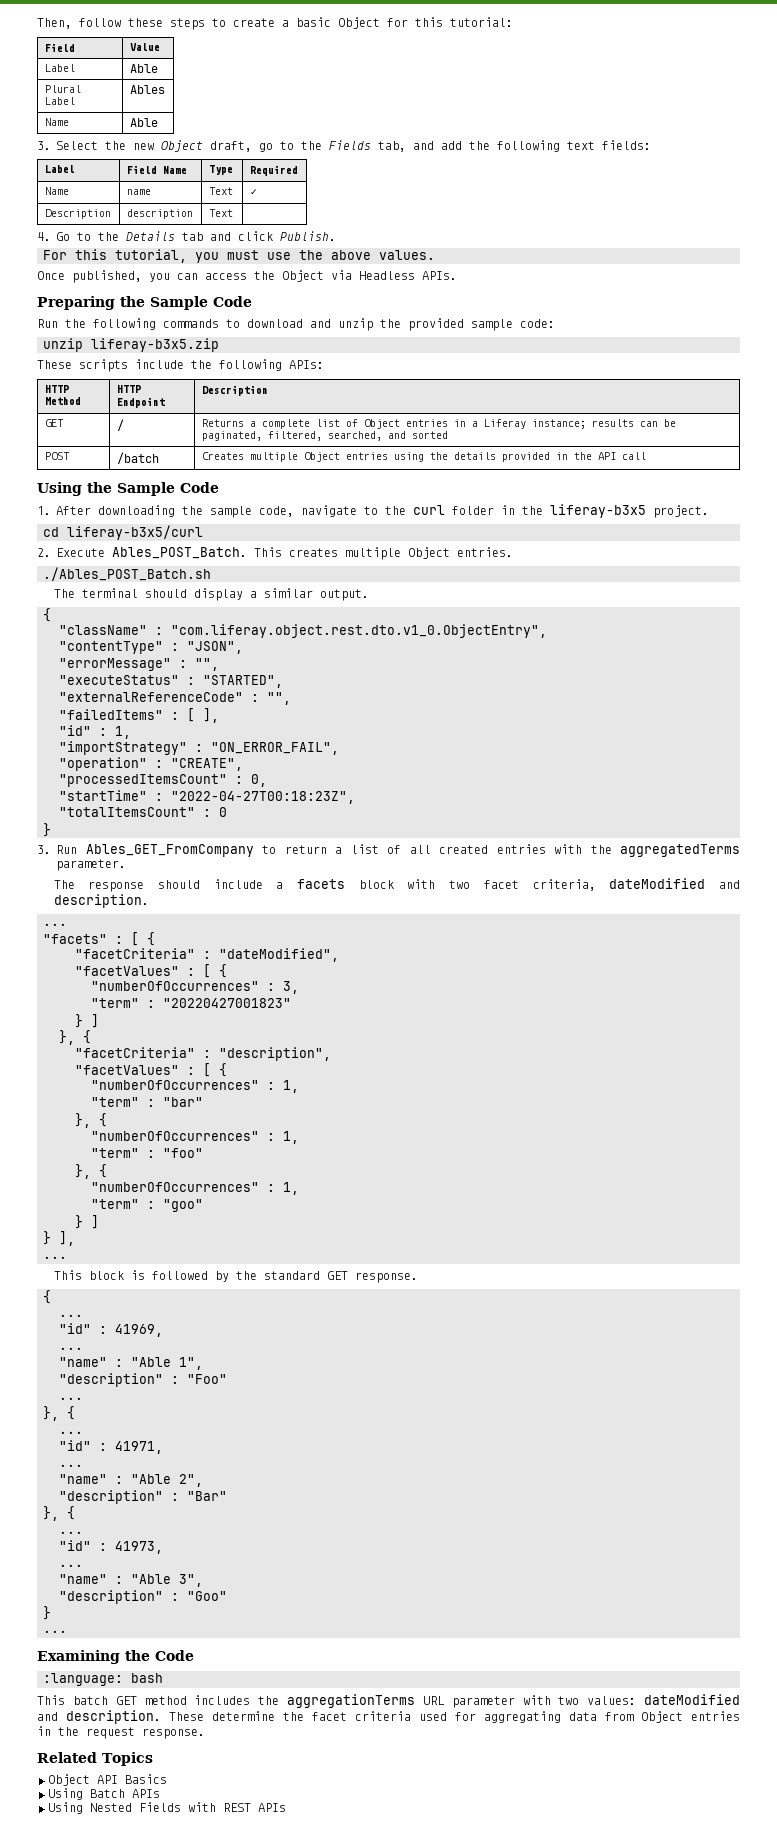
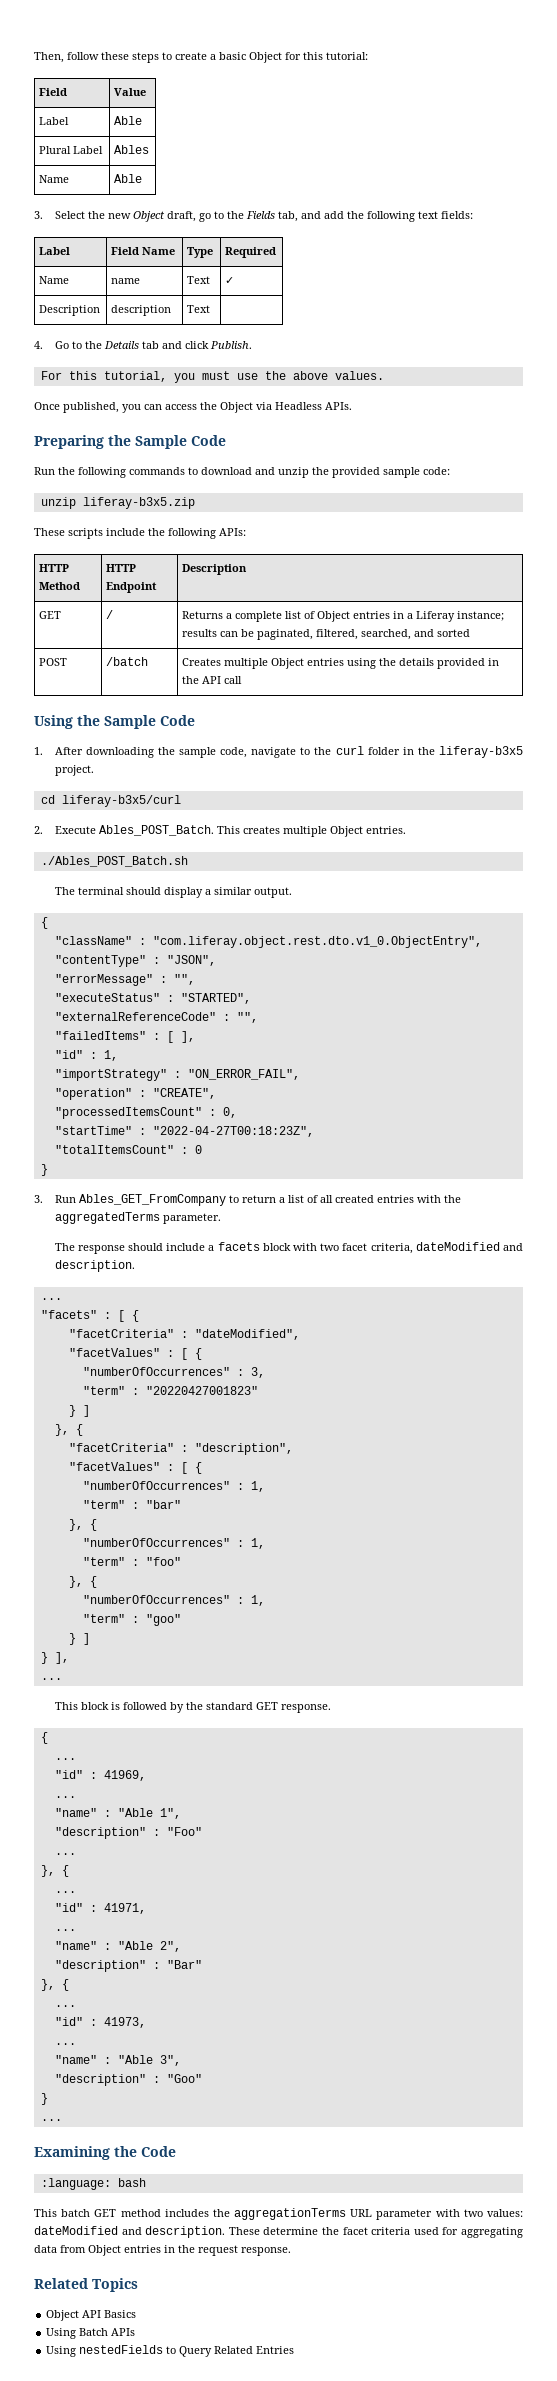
[90,1802,286,1812] Nested Fields with REST APIs -> [79,2345,295,2357] nestedFields to Query Related Entries

